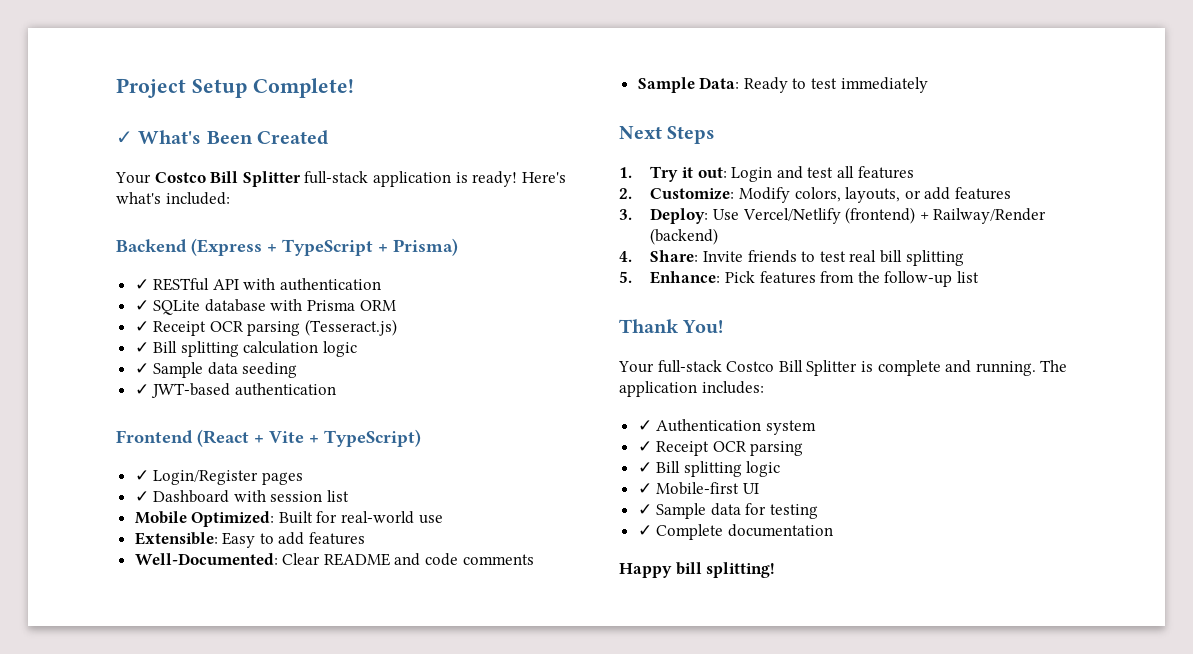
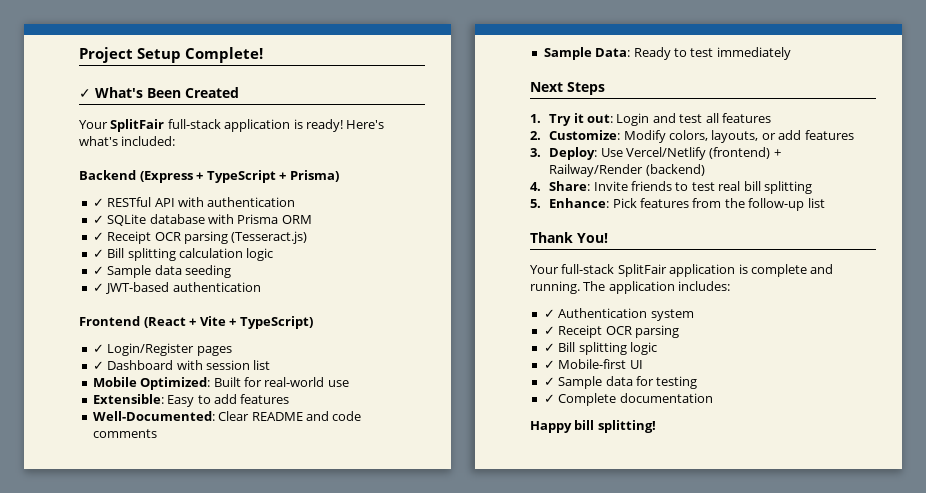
[154,171,301,187] Costco Bill Splitter -> [110,119,165,132] SplitFair
[726,360,858,376] Costco Bill Splitter -> [617,264,736,277] SplitFair application

